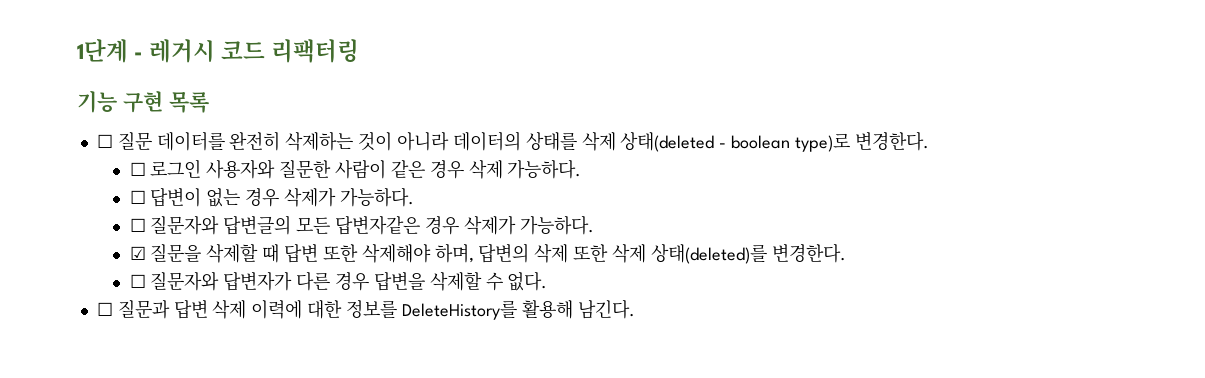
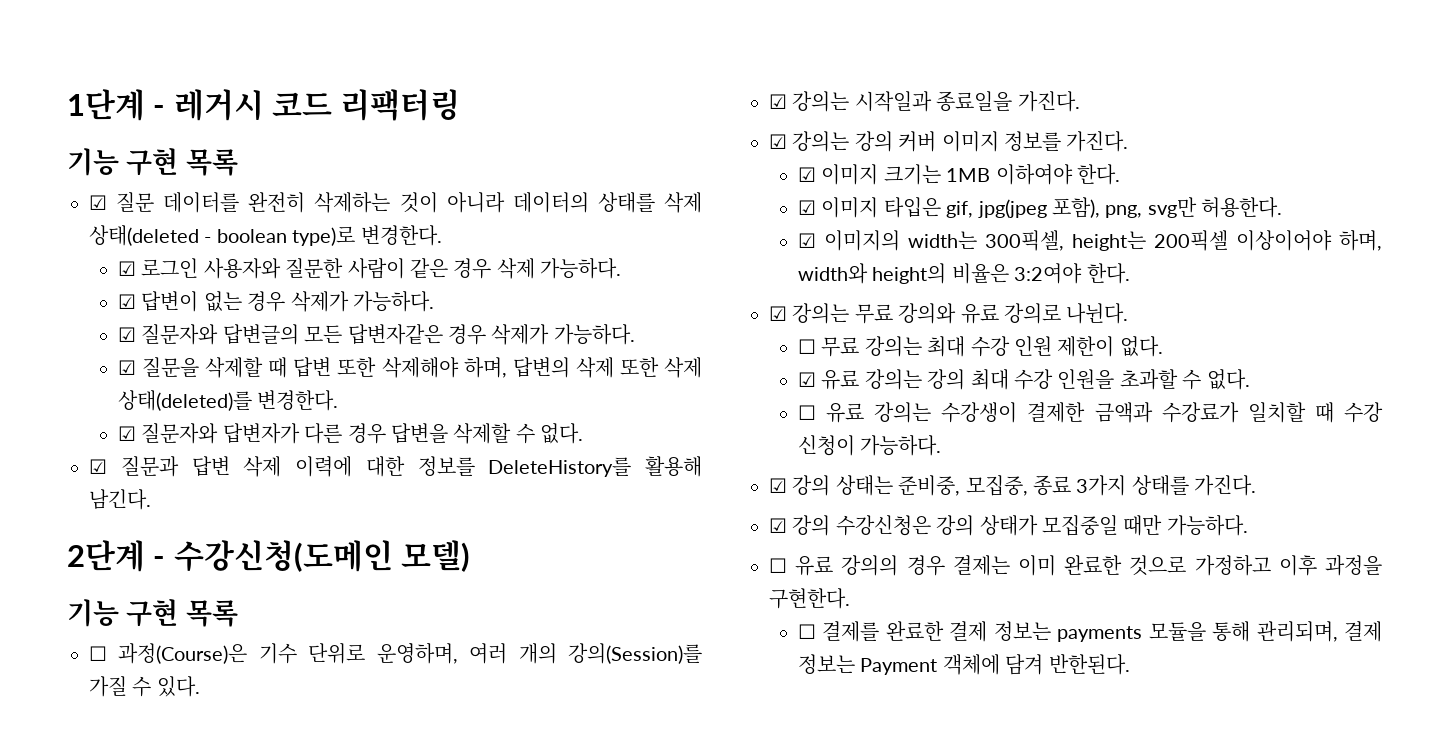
[96,134,113,148] ☐ -> [89,195,107,210] ☑
[129,162,146,176] ☐ -> [118,261,137,276] ☑
[129,190,146,204] ☐ -> [118,294,137,309] ☑
[129,218,146,232] ☐ -> [118,327,137,342] ☑
[129,274,146,288] ☐ -> [118,426,137,441] ☑
[96,302,113,316] ☐ -> [89,459,107,474] ☑
(635, 309) none -> [67,540,471,572] [67,599,238,627] [89,643,703,664] [89,676,200,697] [769,91,1080,112] [769,131,1129,152] [798,164,1121,185] [798,197,1283,218] [798,230,1382,251] [798,263,1130,284] [769,303,1129,324] [798,336,1163,357] [798,369,1250,390] [798,402,1383,423] [798,435,942,456] [769,475,1257,496] [769,515,1248,536] [769,555,1382,576] [769,588,850,609] [798,621,1382,642] [798,654,1130,675] // 2단계 - 수강신청(도메인 모델) // 기능 구현 목록 // ☐ 과정(Course)은 기수 단위로 운영하며, 여러 개의 강의(Session)를 가질 수 있다. // ☑ 강의는 시작일과 종료일을 가진다. // ☑ 강의는 강의 커버 이미지 정보를 가진다. // ☑ 이미지 크기는 1MB 이하여야 한다. // ☑ 이미지 타입은 gif, jpg(jpeg 포함), png, svg만 허용한다. // ☑ 이미지의 width는 300픽셀, height는 200픽셀 이상이어야 하며, width와 height의 비율은 3:2여야 한다. // ☑ 강의는 무료 강의와 유료 강의로 나뉜다. // ☐ 무료 강의는 최대 수강 인원 제한이 없다. // ☑ 유료 강의는 강의 최대 수강 인원을 초과할 수 없다. // ☐ 유료 강의는 수강생이 결제한 금액과 수강료가 일치할 때 수강 신청이 가능하다. // ☑ 강의 상태는 준비중, 모집중, 종료 3가지 상태를 가진다. // ☑ 강의 수강신청은 강의 상태가 모집중일 때만 가능하다. // ☐ 유료 강의의 경우 결제는 이미 완료한 것으로 가정하고 이후 과정을 구현한다. // ☐ 결제를 완료한 결제 정보는 payments 모듈을 통해 관리되며, 결제 정보는 Payment 객체에 담겨 반한된다.

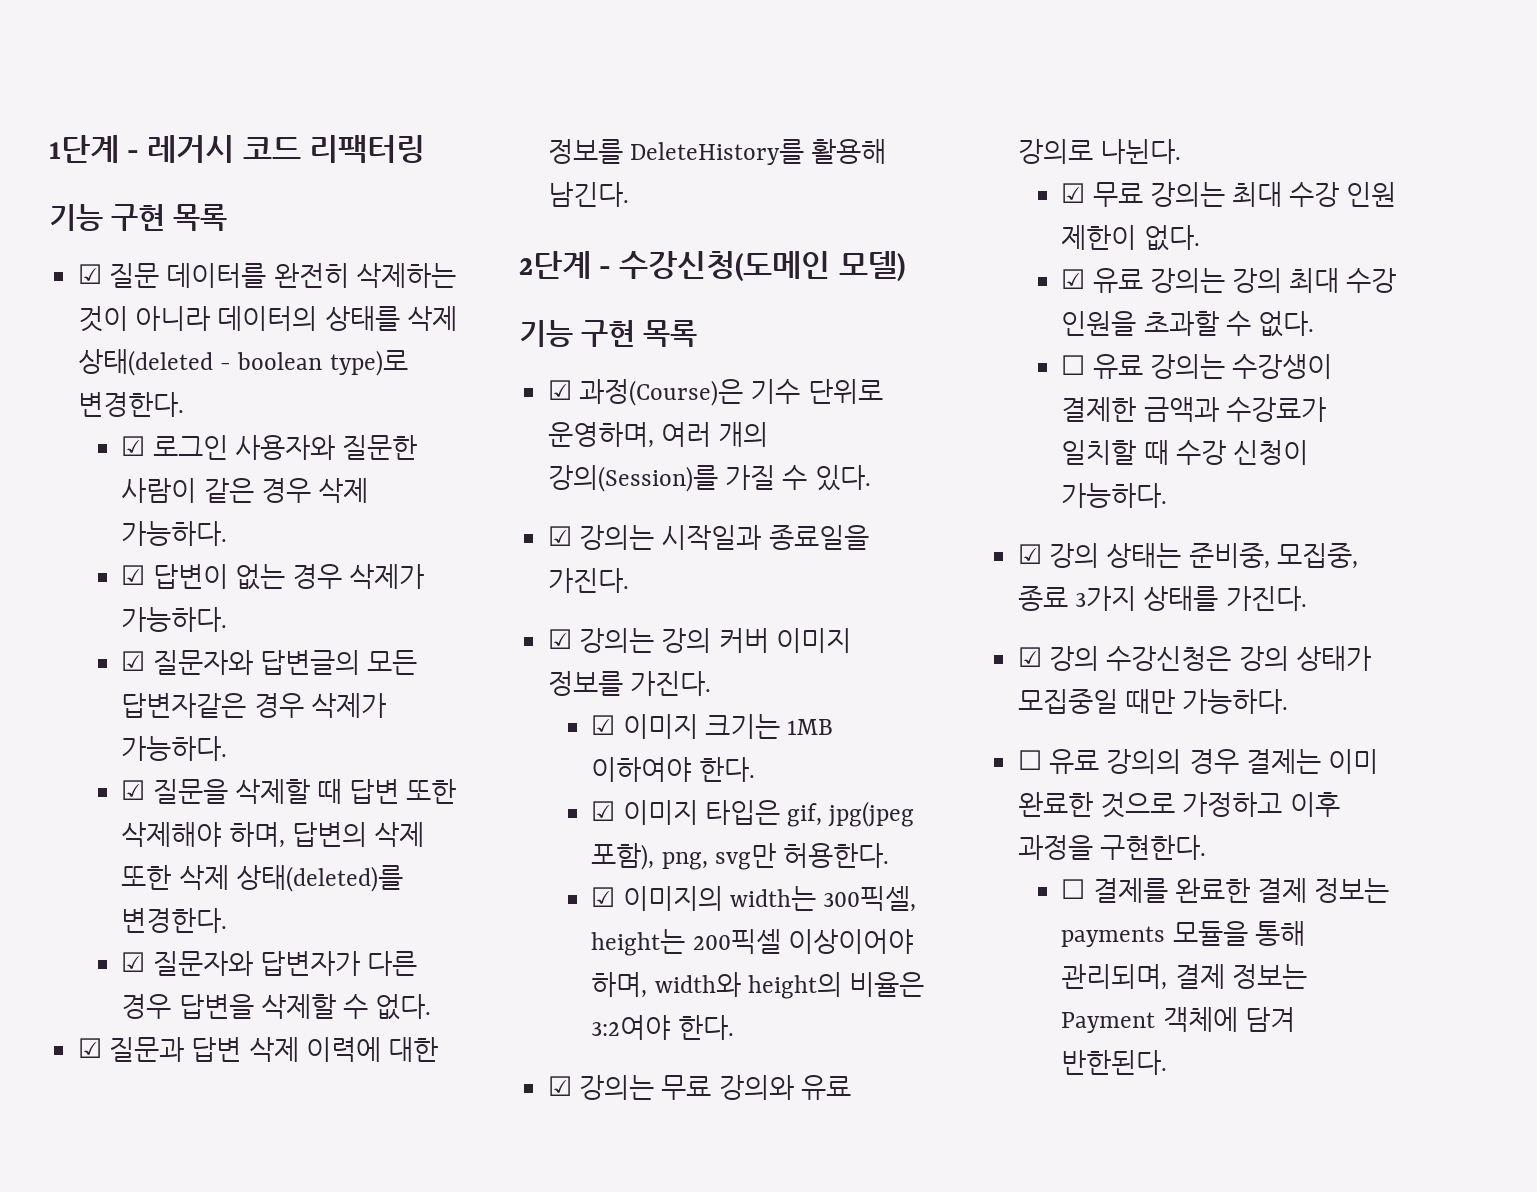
[89,646,107,661] ☐ -> [548,380,573,400] ☑
[798,339,817,354] ☐ -> [1061,183,1086,203] ☑

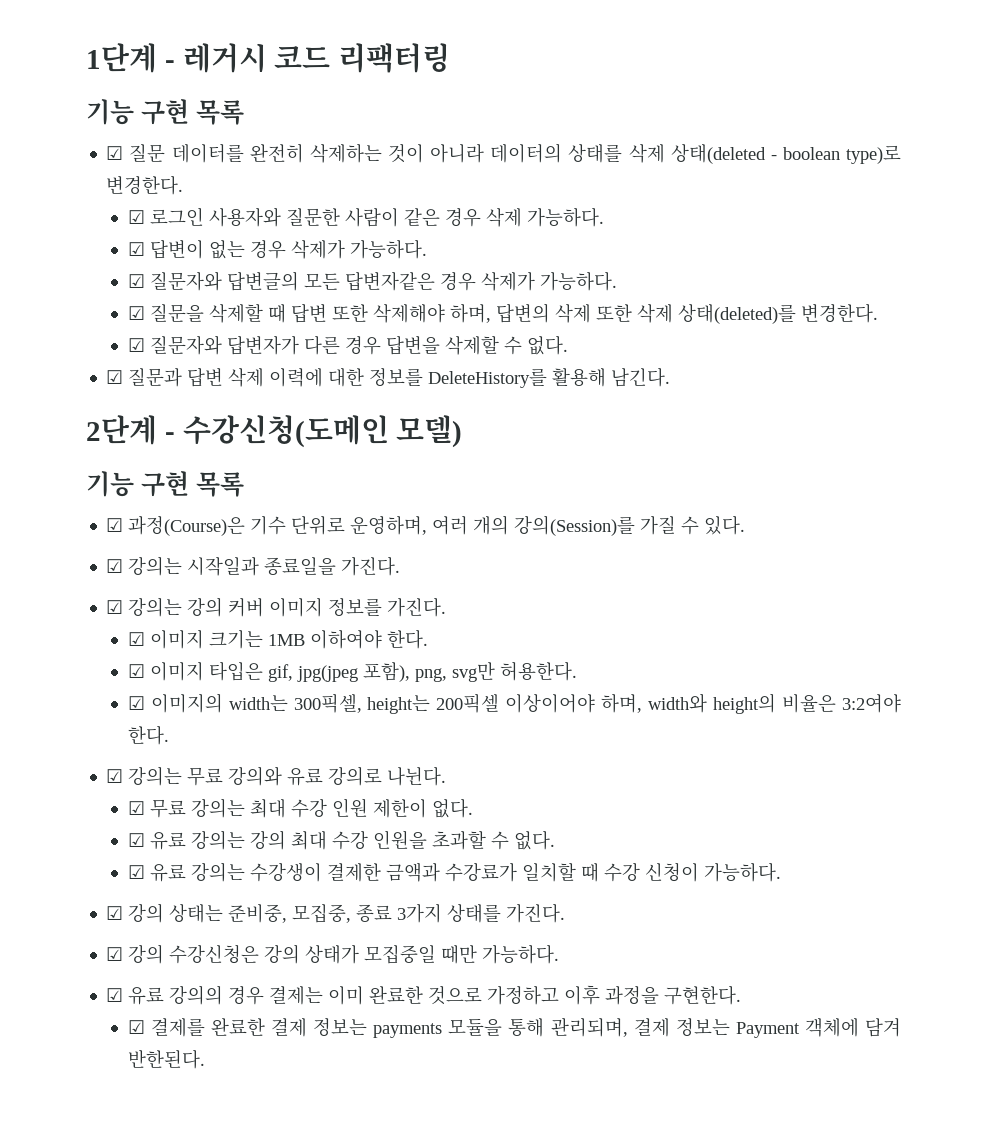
[1061,355,1086,375] ☐ -> [127,865,145,879] ☑
[1018,750,1043,770] ☐ -> [106,988,124,1002] ☑
[1061,879,1086,899] ☐ -> [127,1020,145,1034] ☑

